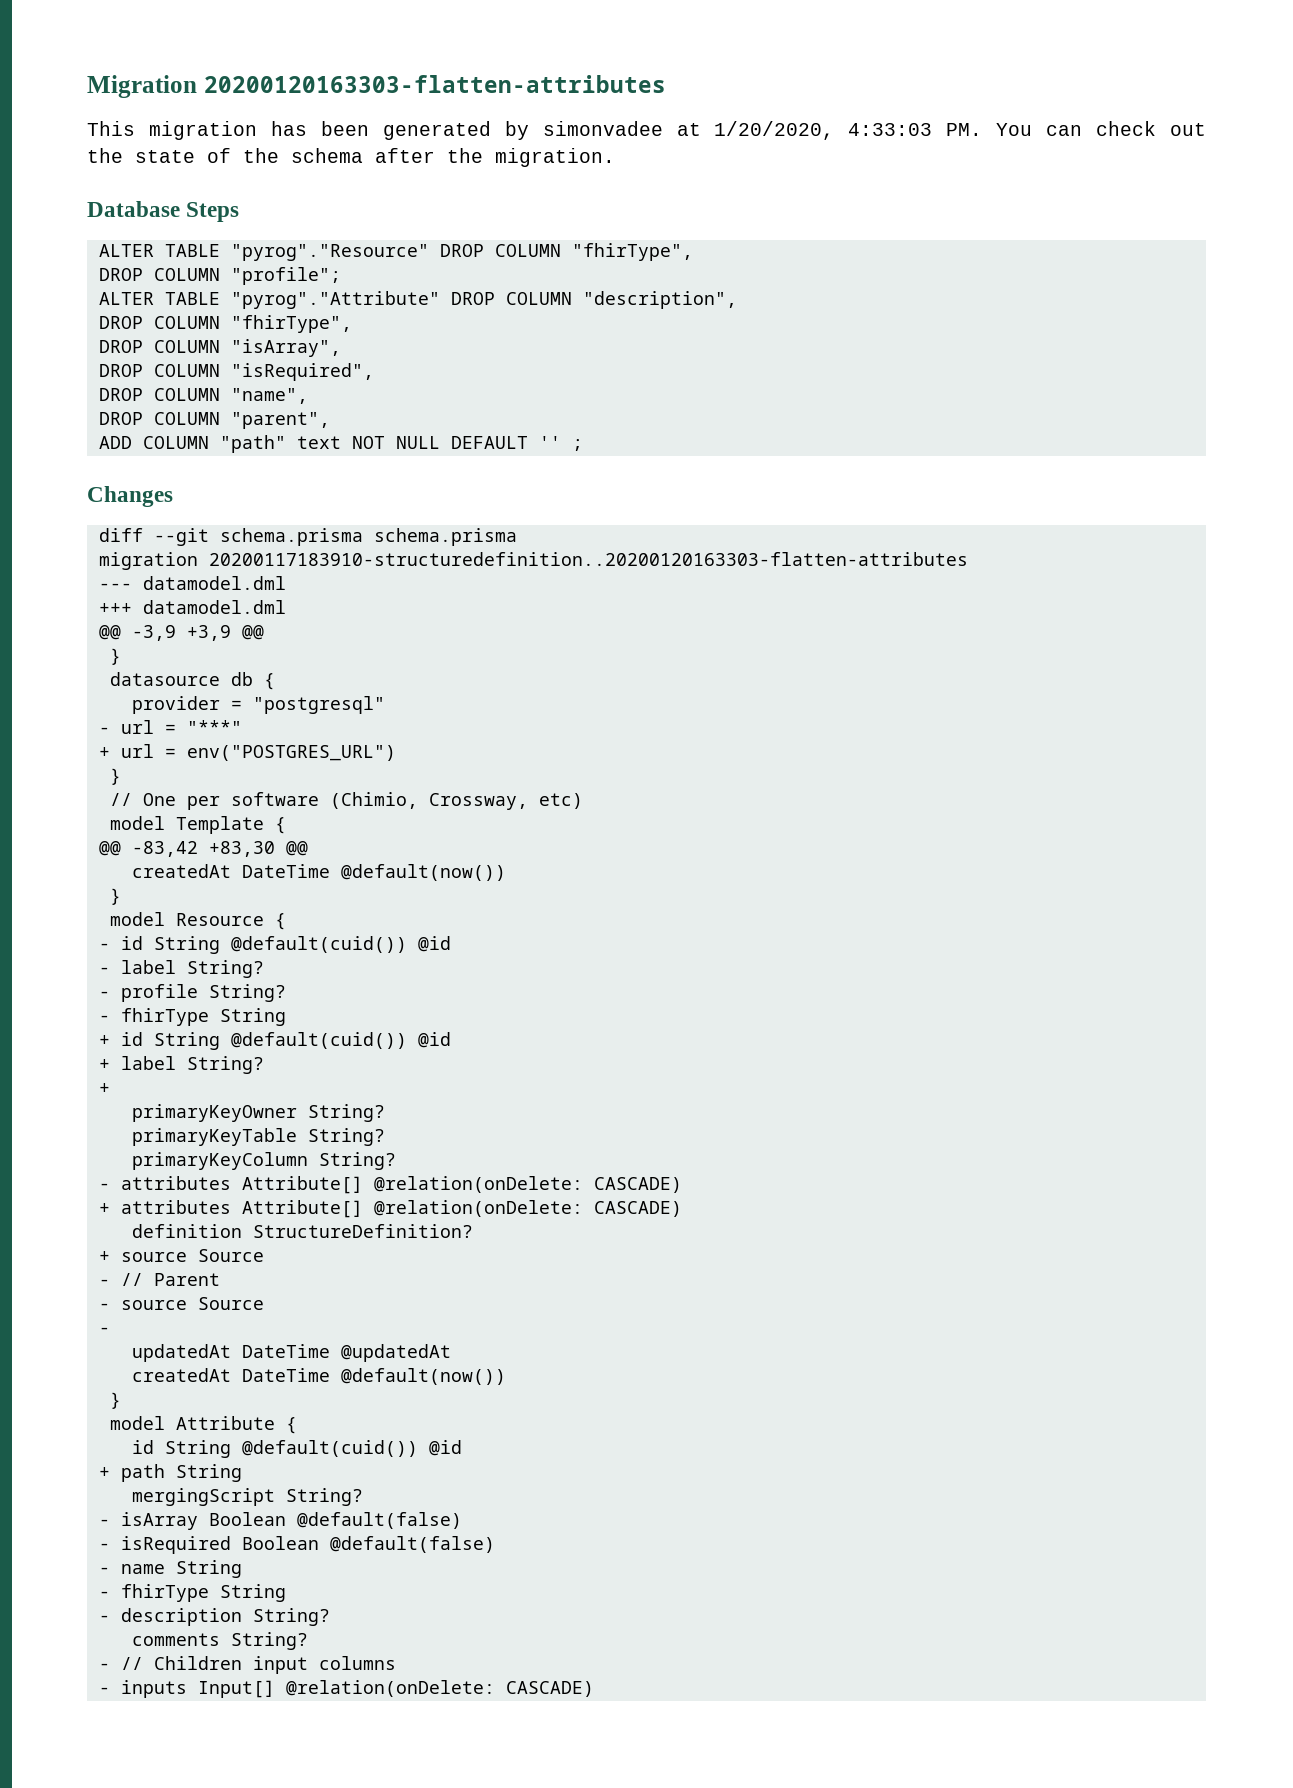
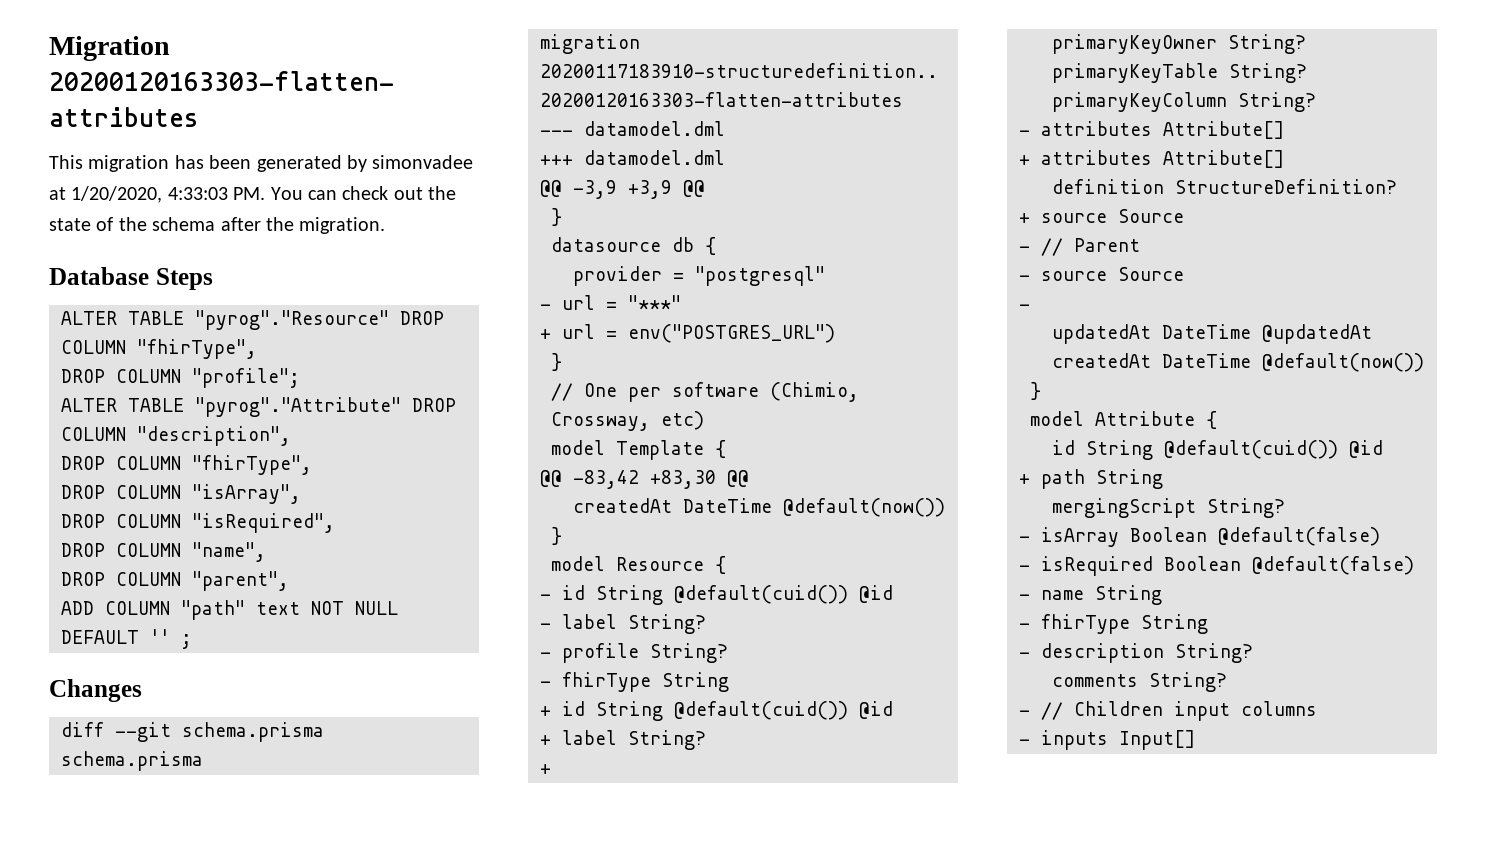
[373,1176,682,1193] @relation(onDelete: CASCADE) -> (1284, 130) none
[373,1200,682,1217] @relation(onDelete: CASCADE) -> (1284, 159) none
[285,1680,594,1697] @relation(onDelete: CASCADE) -> (1195, 740) none

